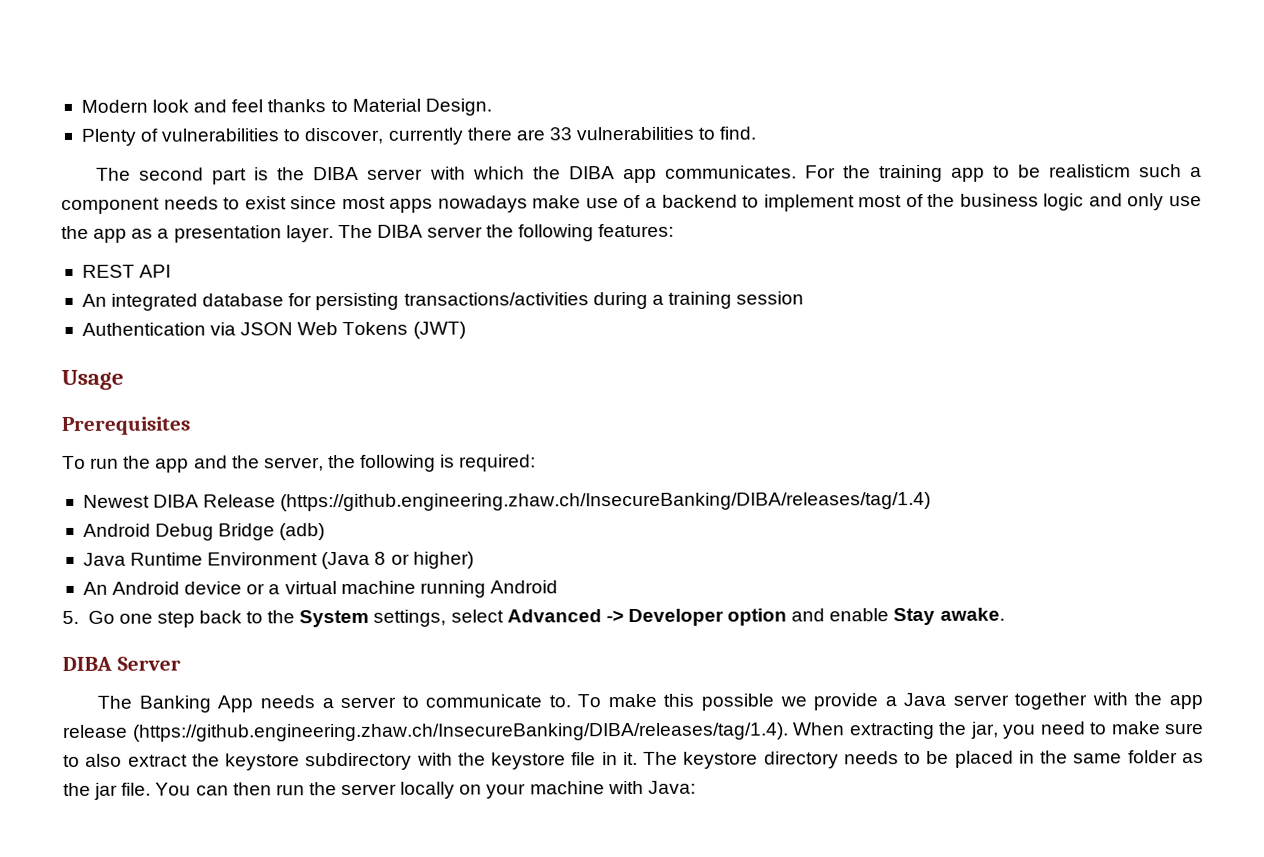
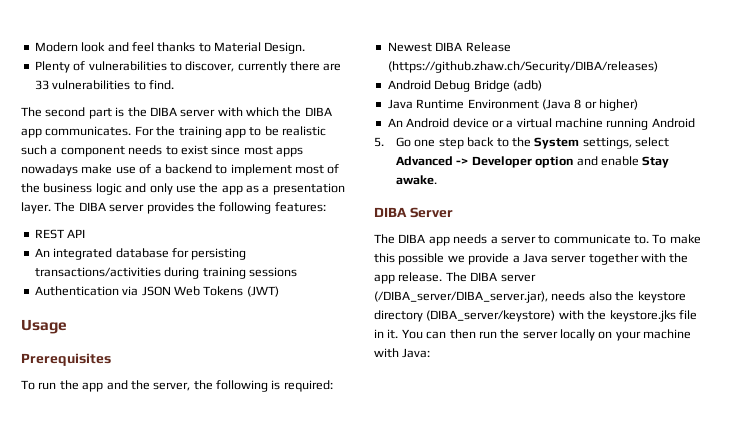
[1048,164,1131,178] realisticm -> [282,126,326,136] realistic
(484, 232) none -> [146,202,194,214] provides
[651,291,805,309] a training session -> [202,267,297,279] training sessions
[280,491,932,512] (https://github.engineering.zhaw.ch/InsecureBanking/DIBA/releases/tag/1.4) -> [387,61,658,73] (https://github.zhaw.ch/Security/DIBA/releases)
[138,695,254,713] Banking App -> [398,234,450,246] DIBA app
[63,721,1204,742] [63,752,567,771] release (https://github.engineering.zhaw.ch/InsecureBanking/DIBA/releases/tag/1.4). When extracting the jar, you need to make sure to also extract the keystore subdirectory with the keystore -> [398,272,536,282] [374,291,686,303] [374,310,676,322] release. The DIBA server (/DIBA_server/DIBA_server.jar), needs also the keystore directory (DIBA_server/keystore) with the keystore.jks
[643,750,1204,769] [63,782,152,800] The keystore directory needs to be placed in the same folder as the jar file. -> (399, 334) none

